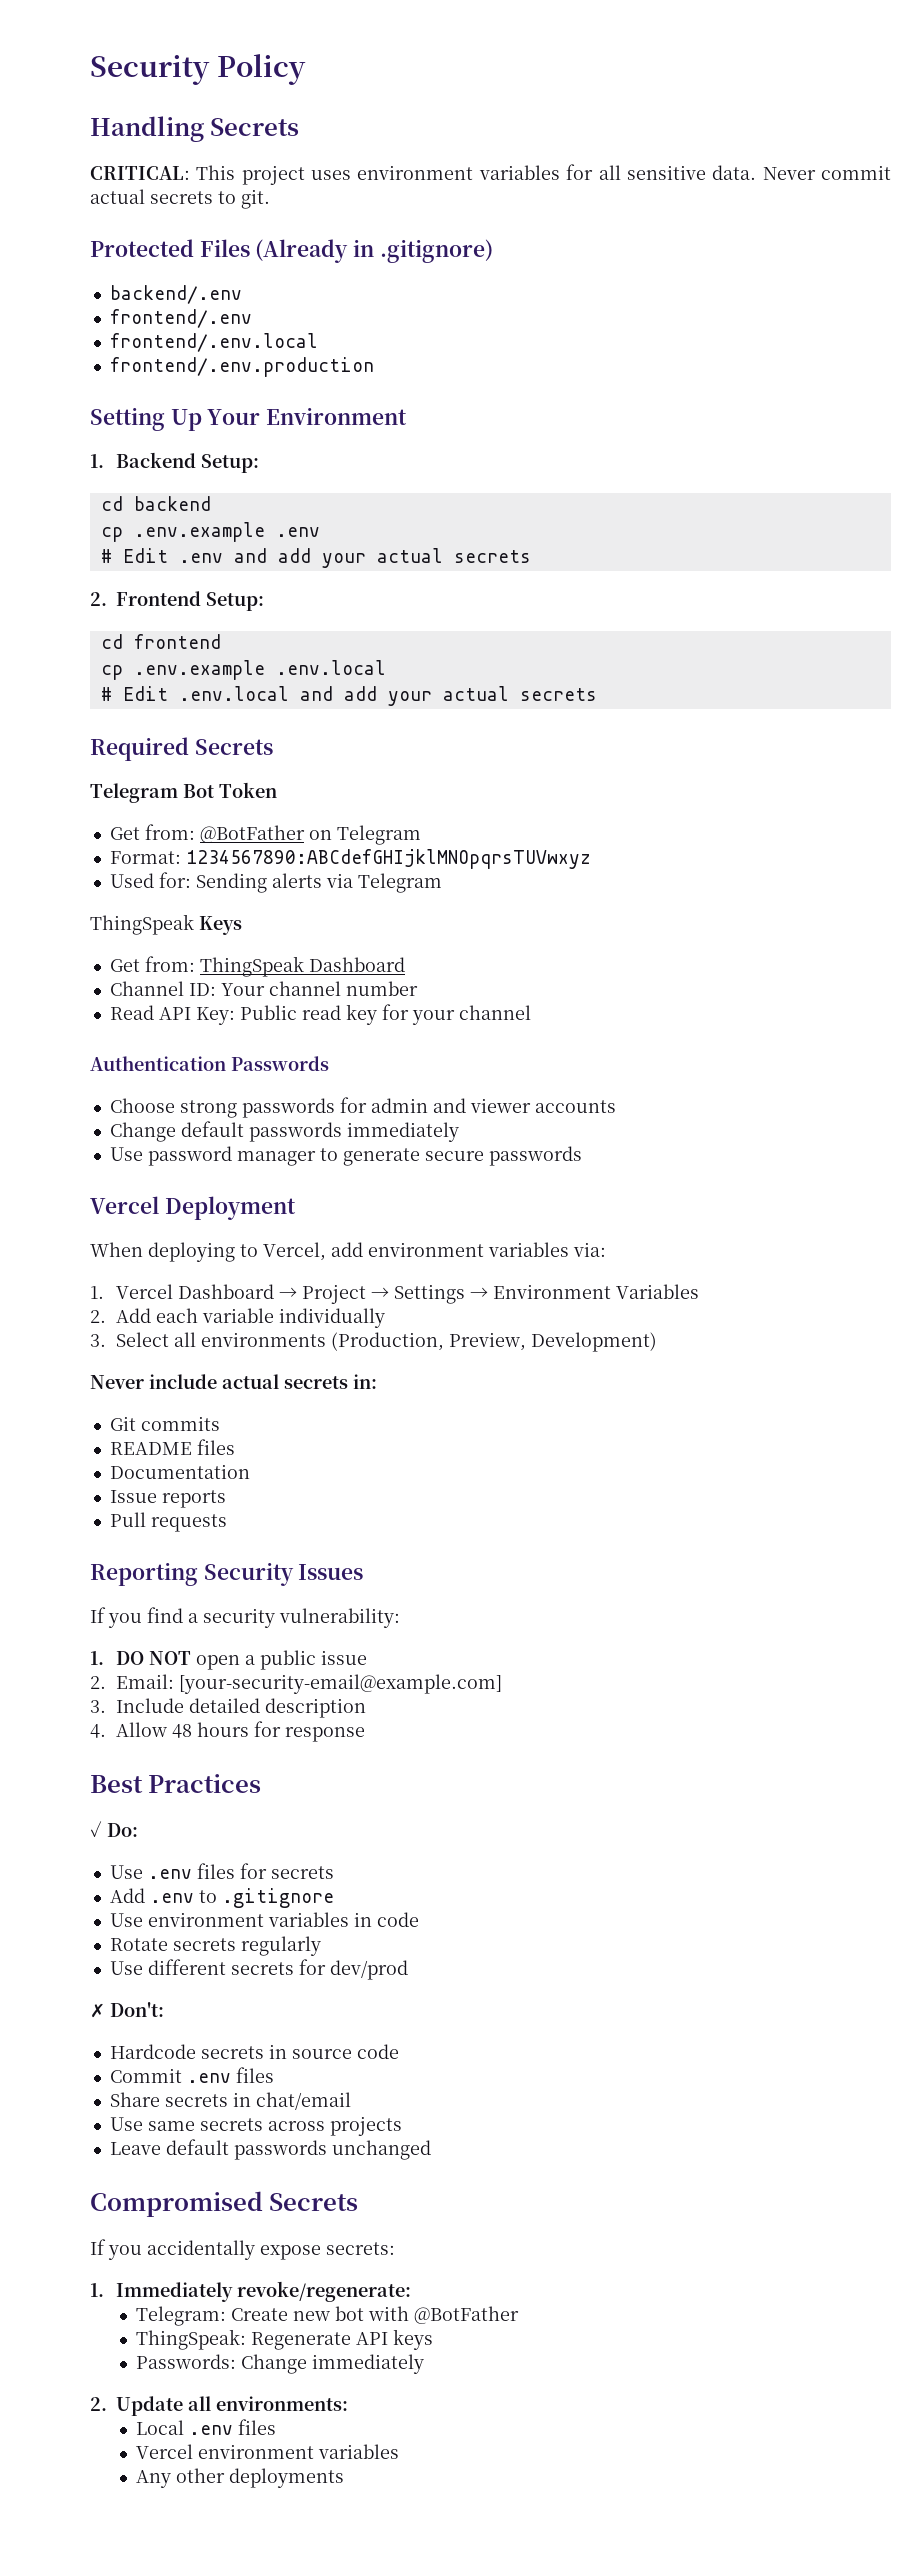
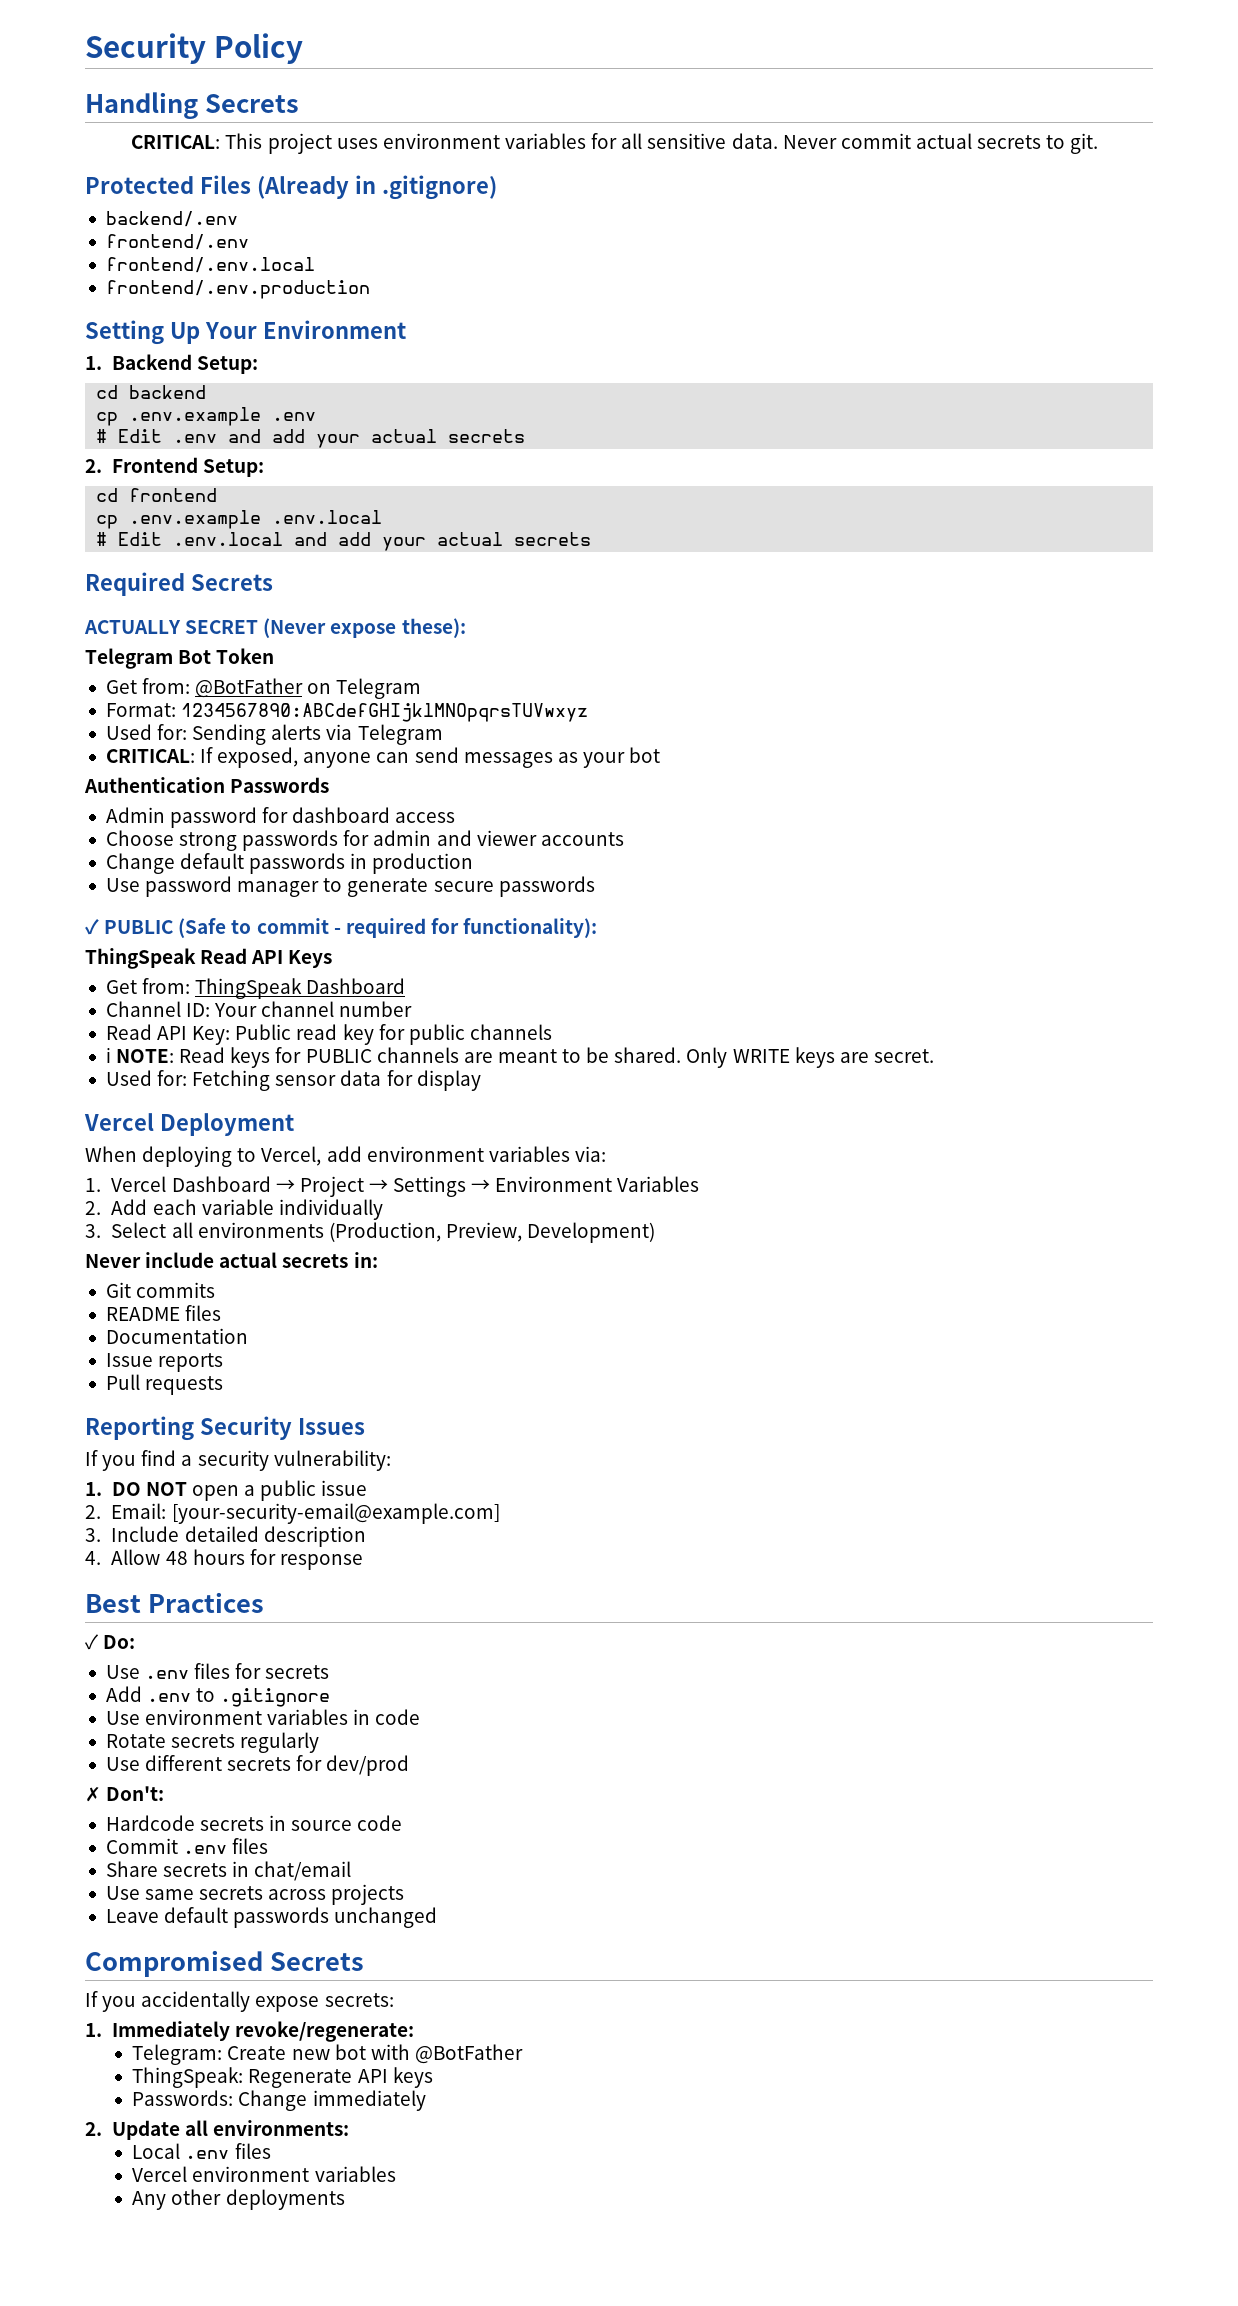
(273, 747) none -> [84,618,466,638] // ACTUALLY SECRET (Never expose these):
[90,914,194,935] // ThingSpeak -> [105,747,661,768] [84,777,330,793] [105,807,456,828] [105,830,624,851] [105,853,474,874] [105,876,595,897] [85,918,598,938] [85,948,284,969] // CRITICAL: If exposed, anyone can send messages as your bot // Authentication Passwords // Admin password for dashboard access // Choose strong passwords for admin and viewer accounts // Change default passwords in production // Use password manager to generate secure passwords // ✓ PUBLIC (Safe to commit - required for functionality): // ThingSpeak Read API
[411,1005,531,1025] [90,1056,329,1071] [109,1097,616,1118] [109,1121,459,1142] [109,1146,582,1166] your channel // Authentication Passwords // Choose strong passwords for admin and viewer accounts // Change default passwords immediately // Use password manager to generate secure passwords -> [408,1024,552,1045] [105,1047,934,1068] [105,1070,481,1091] public channels // ℹ NOTE: Read keys for PUBLIC channels are meant to be shared. Only WRITE keys are secret. // Used for: Fetching sensor data for display

